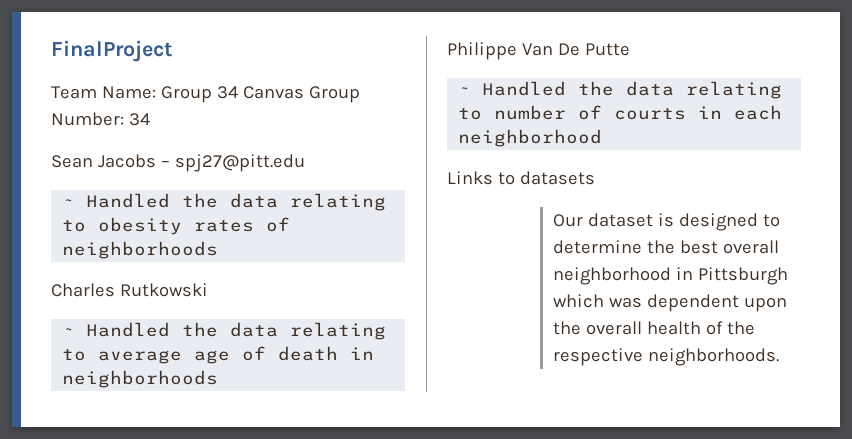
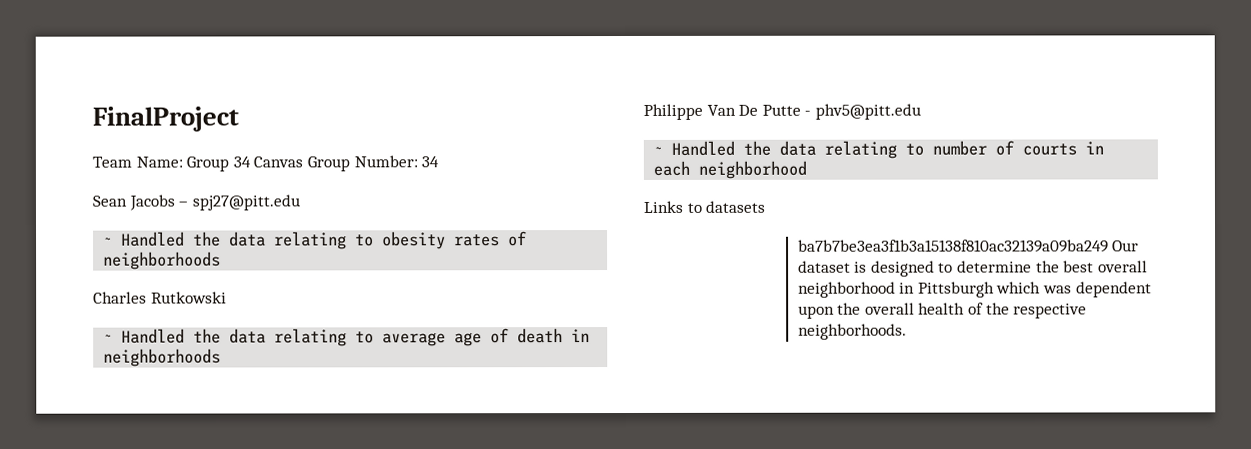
(630, 49) none -> [804,103,921,120] - phv5@pitt.edu
(595, 178) none -> [797,239,1109,253] ba7b7be3ea3f1b3a15138f810ac32139a09ba249

